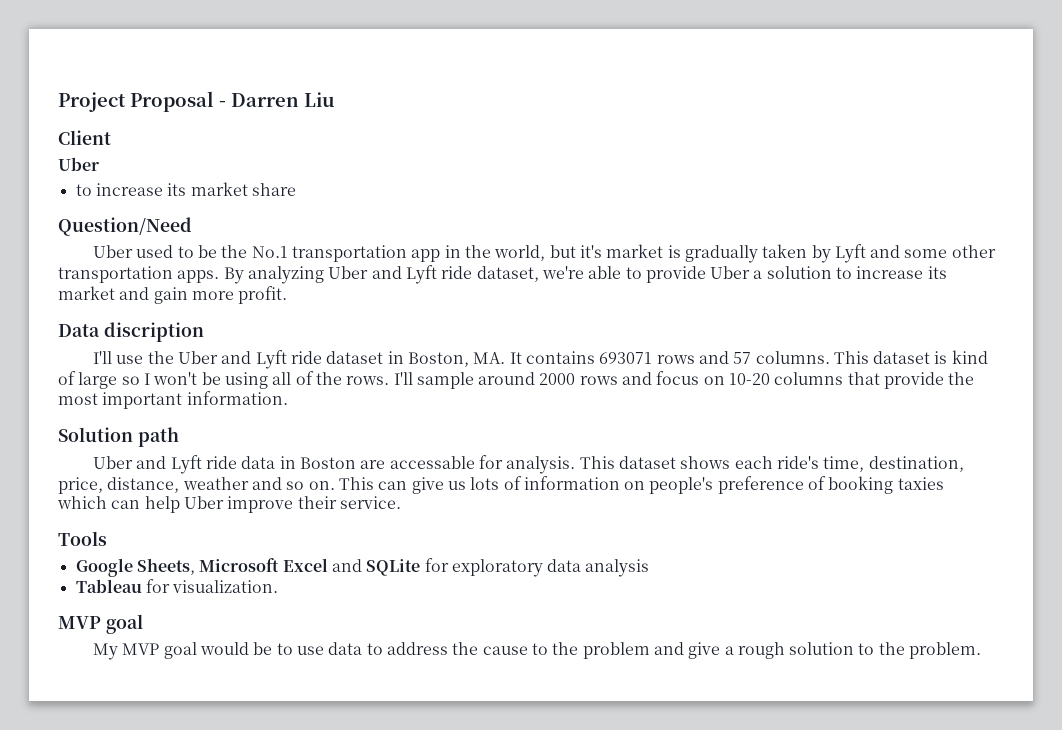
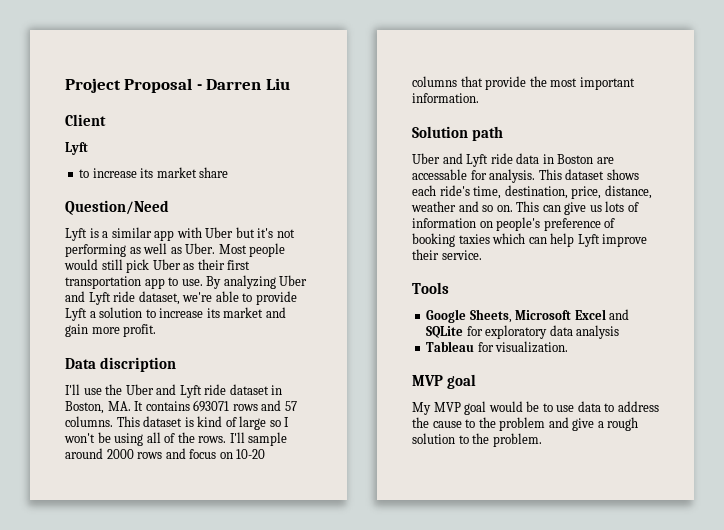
[58,157,99,171] Uber -> [65,142,88,155] Lyft
[93,244,996,263] [58,266,220,283] Uber used to be the No.1 transportation app in the world, but it's market is gradually taken by Lyft and some other transportation apps. -> [65,227,295,241] [65,243,286,257] [64,259,251,273] [65,276,203,289] Lyft is a similar app with Uber but it's not performing as well as Uber. Most people would still pick Uber as their first transportation app to use.
[710,266,751,279] Uber -> [65,308,87,321] Lyft
[183,496,224,509] Uber -> [577,234,600,247] Lyft

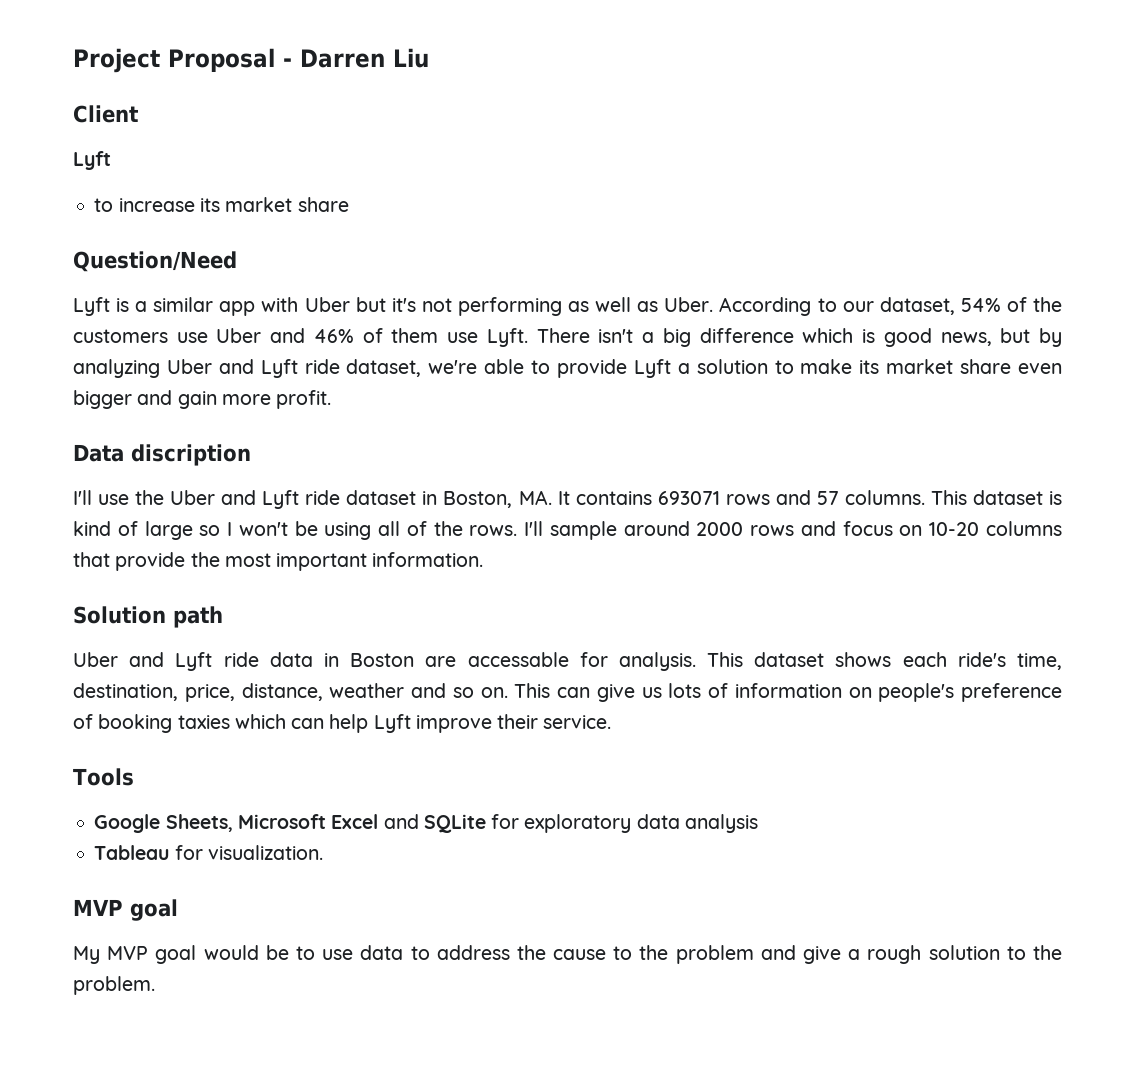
[218,243,286,257] [64,259,251,273] [65,276,222,289] Most people would still pick Uber as their first transportation app to use. By -> [719,297,1062,316] [73,328,1062,347] According to our dataset, 54% of the customers use Uber and 46% of them use Lyft. There isn't a big difference which is good news, but by
[159,307,264,318] increase its market -> [800,359,1063,374] [73,390,132,409] make its market share even bigger

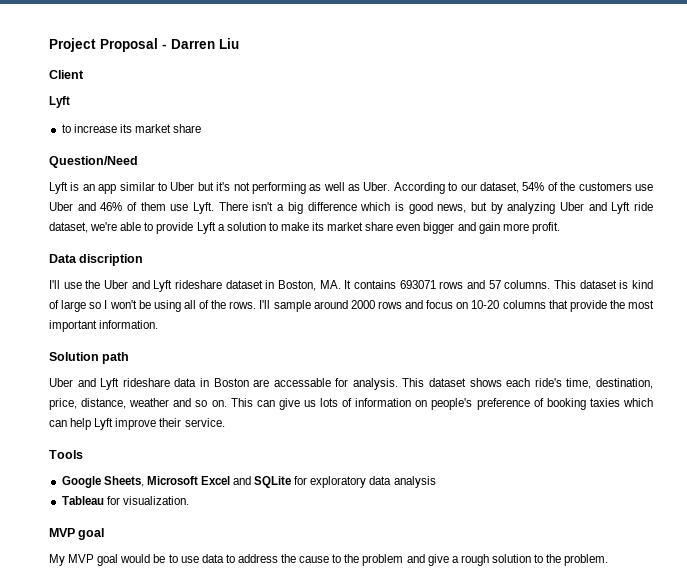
[135,297,299,316] a similar app with -> [82,182,167,194] an app similar to
[305,490,341,505] ride -> [175,280,222,289] rideshare
[223,652,259,667] ride -> [122,378,170,387] rideshare

